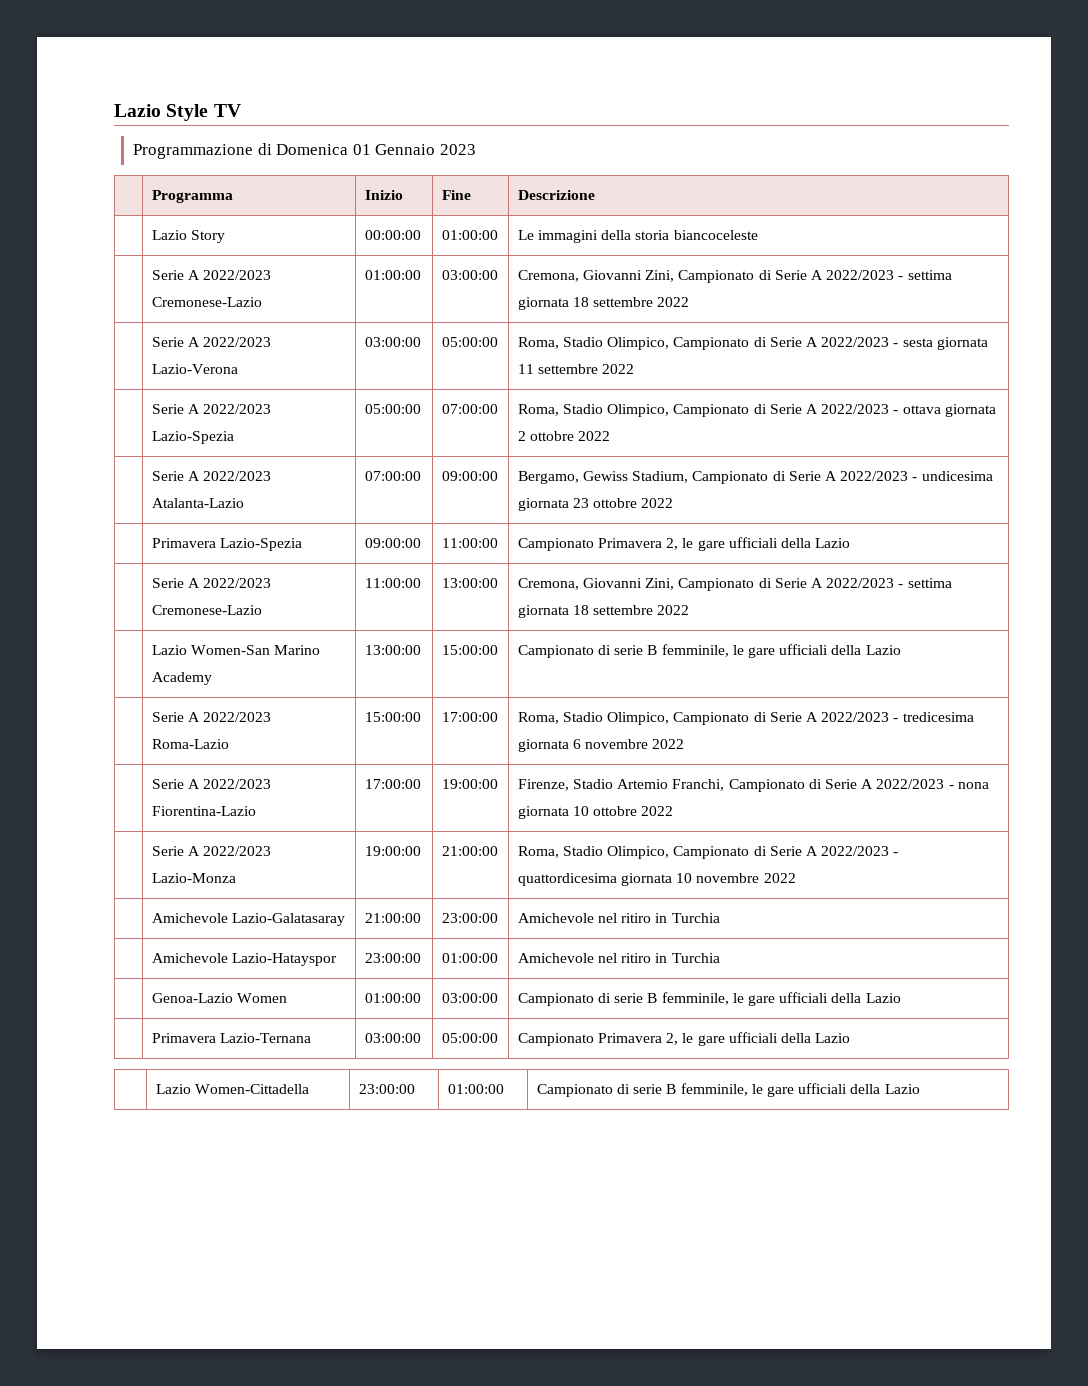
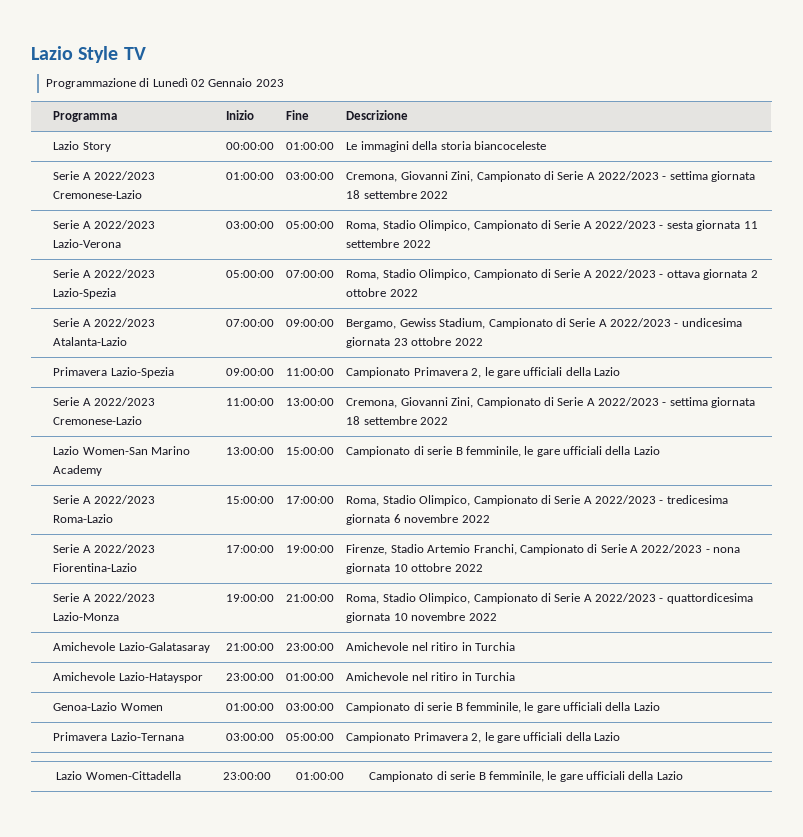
[276,144,371,155] Domenica 01 -> [152,78,206,87] Lunedì 02

